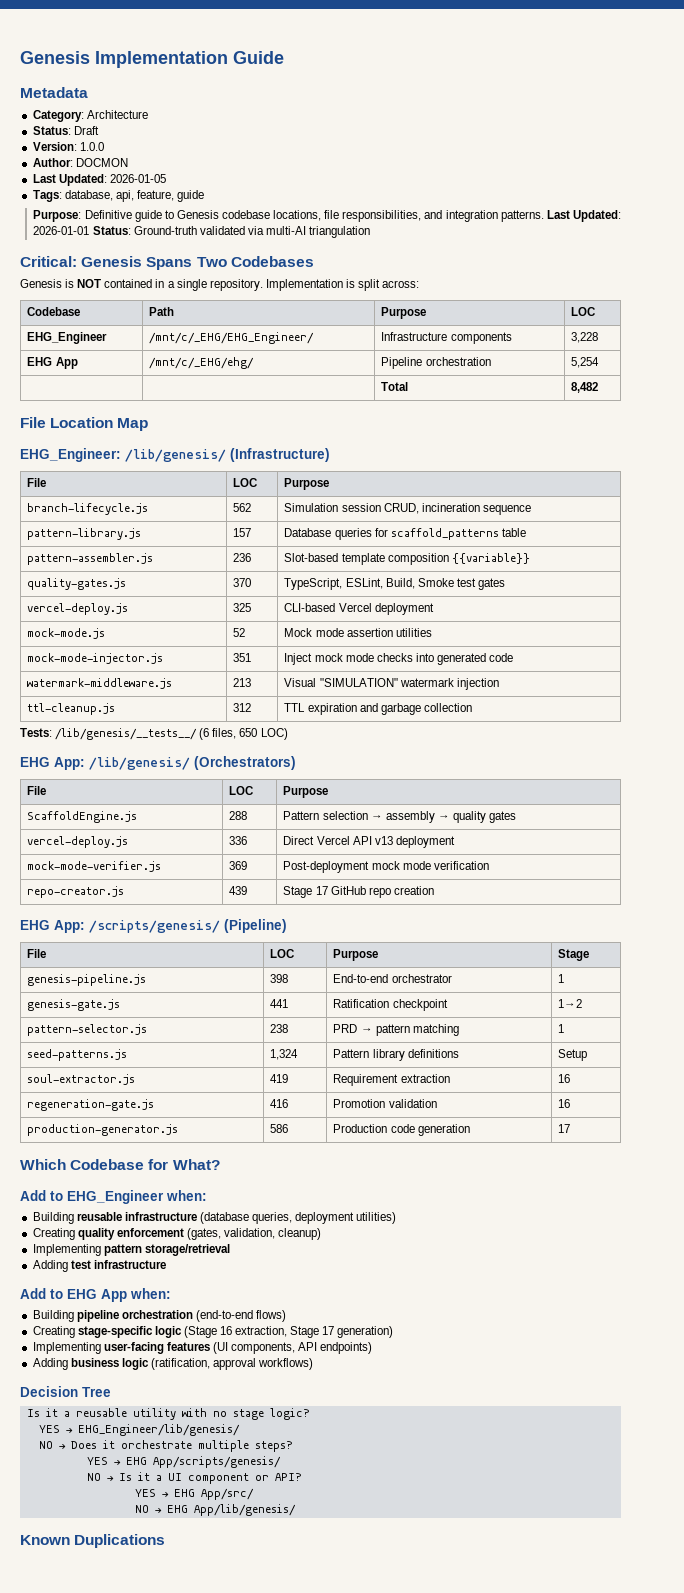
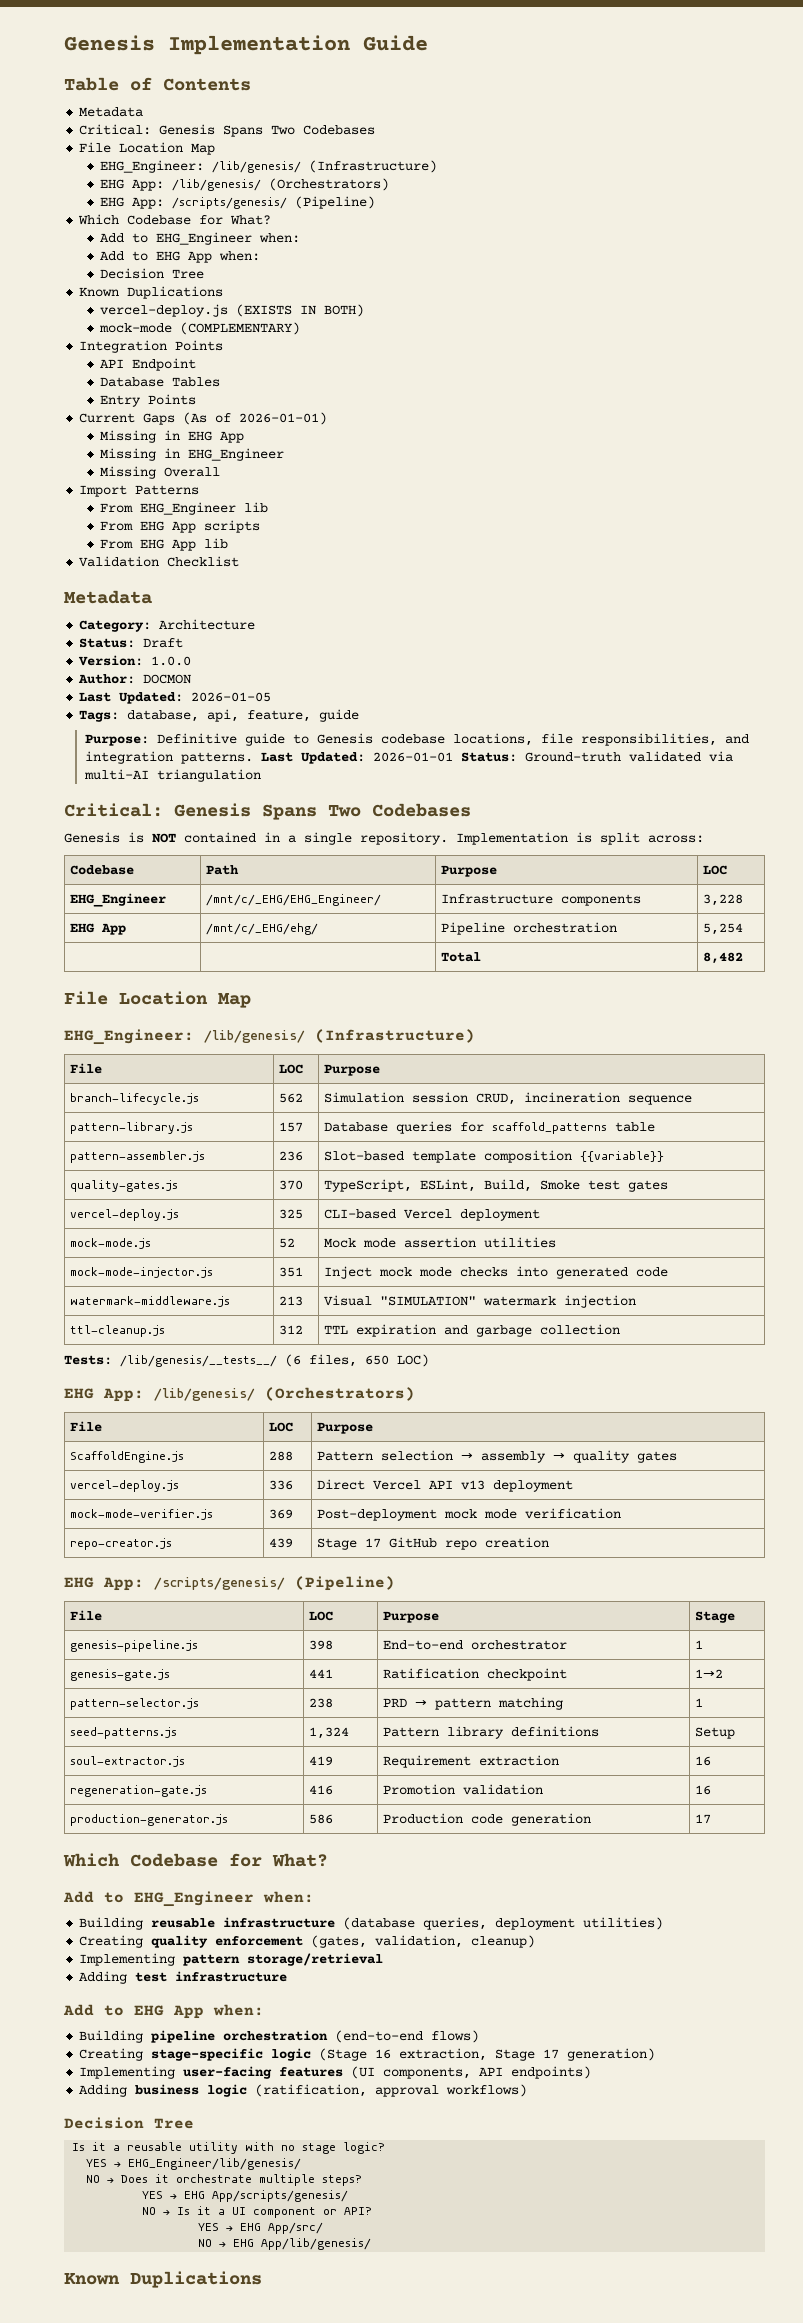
(284, 57) none -> [64,77,251,91] [79,107,144,117] [79,124,376,137] [79,142,216,155] [100,160,438,173] [100,178,390,191] [100,196,376,209] [78,214,272,225] [100,232,301,245] [100,251,261,263] [100,268,205,279] [79,286,224,299] [100,304,365,317] [99,322,301,335] [79,340,224,353] [100,358,197,371] [100,377,221,387] [100,394,197,407] [79,412,328,425] [100,430,245,443] [100,448,285,461] [100,466,221,479] [79,485,200,497] [100,502,269,515] [100,520,261,533] [100,538,229,551] [79,556,240,567] // Table of Contents // Metadata // Critical: Genesis Spans Two Codebases // File Location Map // EHG_Engineer: /lib/genesis/ (Infrastructure) // EHG App: /lib/genesis/ (Orchestrators) // EHG App: /scripts/genesis/ (Pipeline) // Which Codebase for What? // Add to EHG_Engineer when: // Add to EHG App when: // Decision Tree // Known Duplications // vercel-deploy.js (EXISTS IN BOTH) // mock-mode (COMPLEMENTARY) // Integration Points // API Endpoint // Database Tables // Entry Points // Current Gaps (As of 2026-01-01) // Missing in EHG App // Missing in EHG_Engineer // Missing Overall // Import Patterns // From EHG_Engineer lib // From EHG App scripts // From EHG App lib // Validation Checklist

